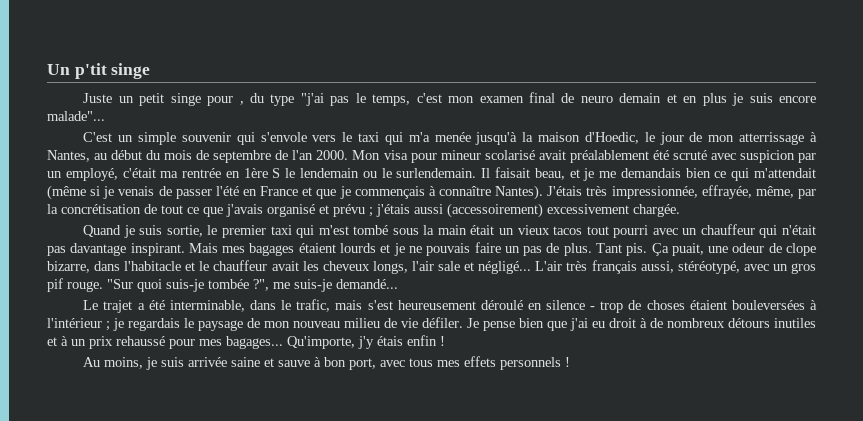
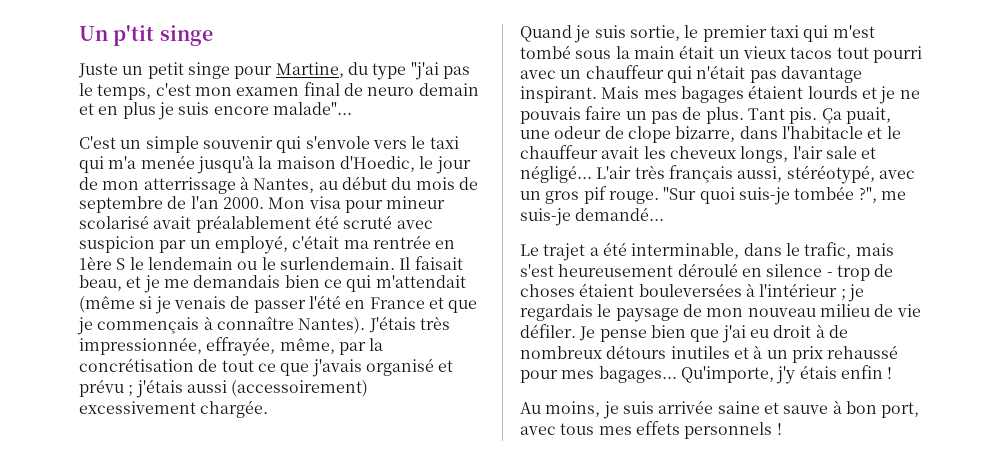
[239,101,244,105] , -> [275,62,344,78] Martine,

